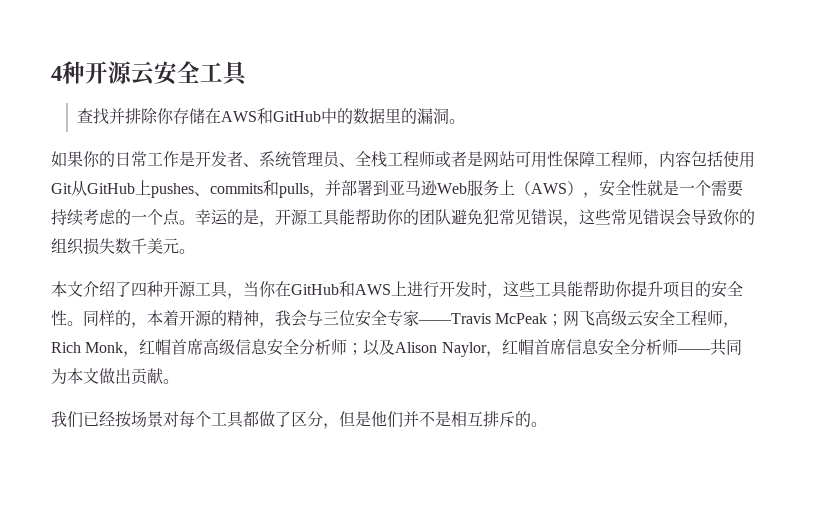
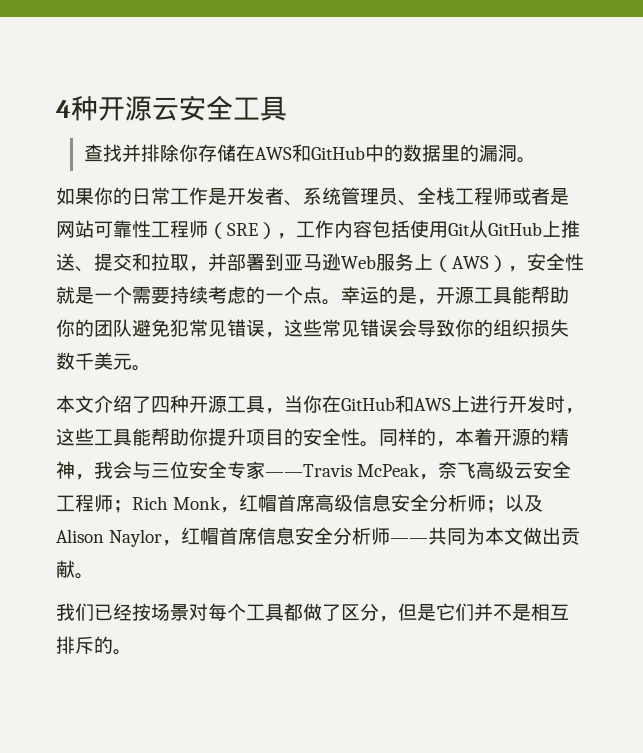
[531,151,659,169] 用性保障工程师， -> [113,220,334,239] 靠性工程师（SRE），工作
[151,180,309,198] pushes、commits和pulls -> [561,220,580,238] [56,253,189,272] 推送、提交和拉取
[547,310,580,327] ；网 -> [419,461,458,480] ，奈
[723,322,740,328] ， -> [113,500,132,513] ；
[371,411,387,427] 他 -> [436,603,455,621] 它

